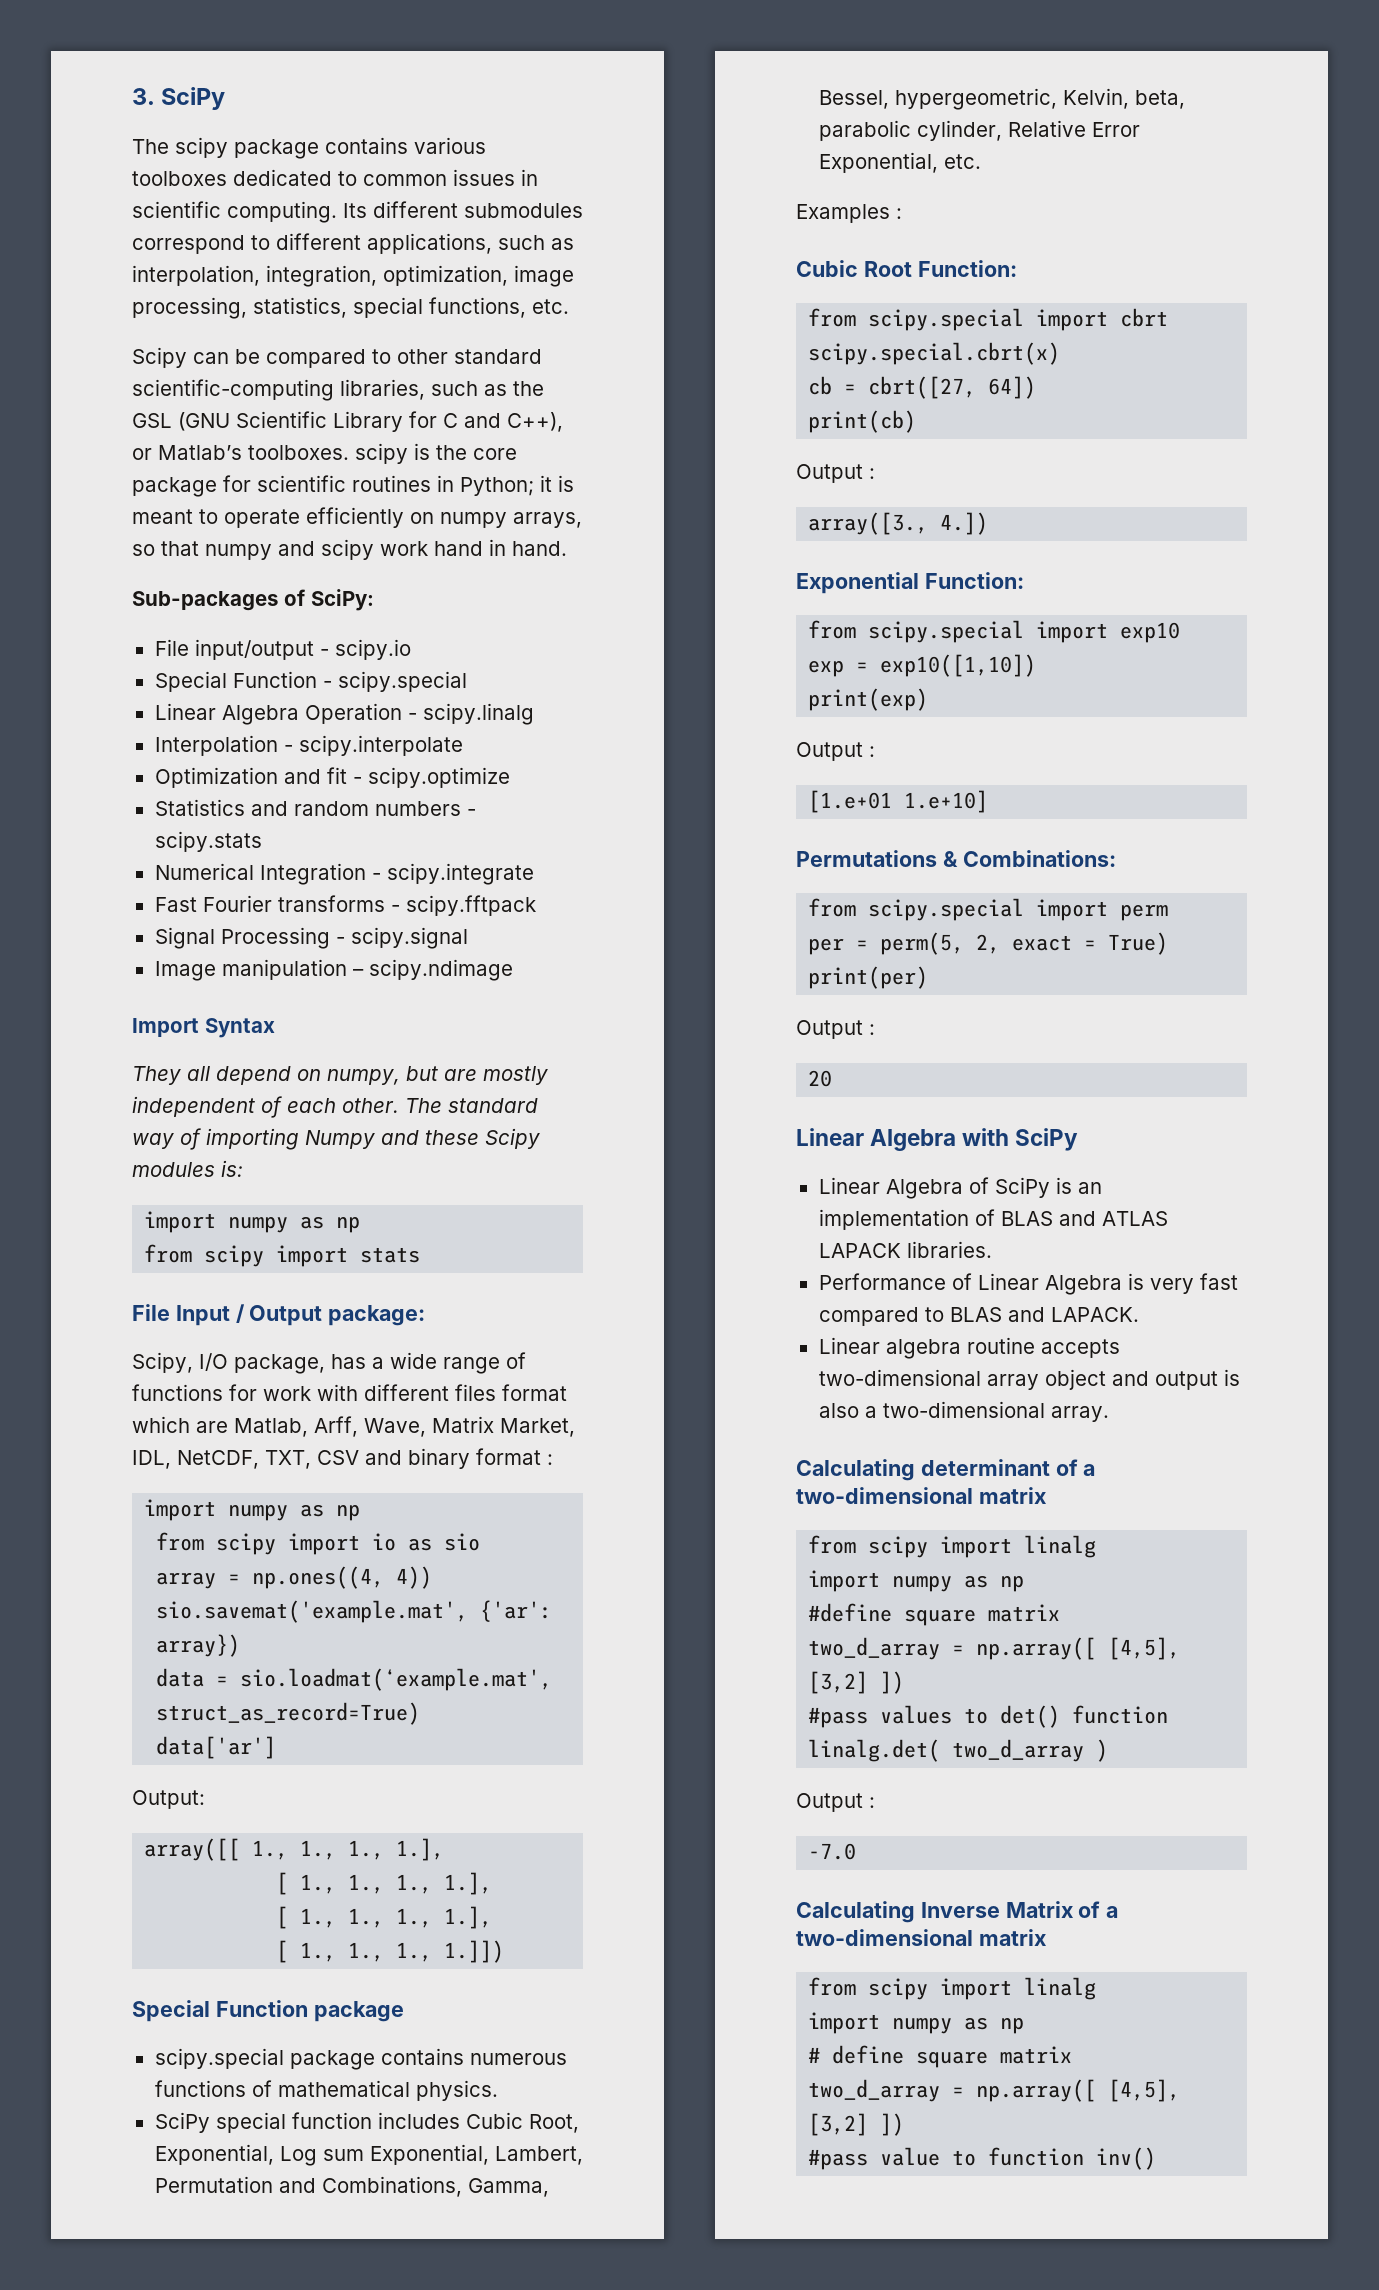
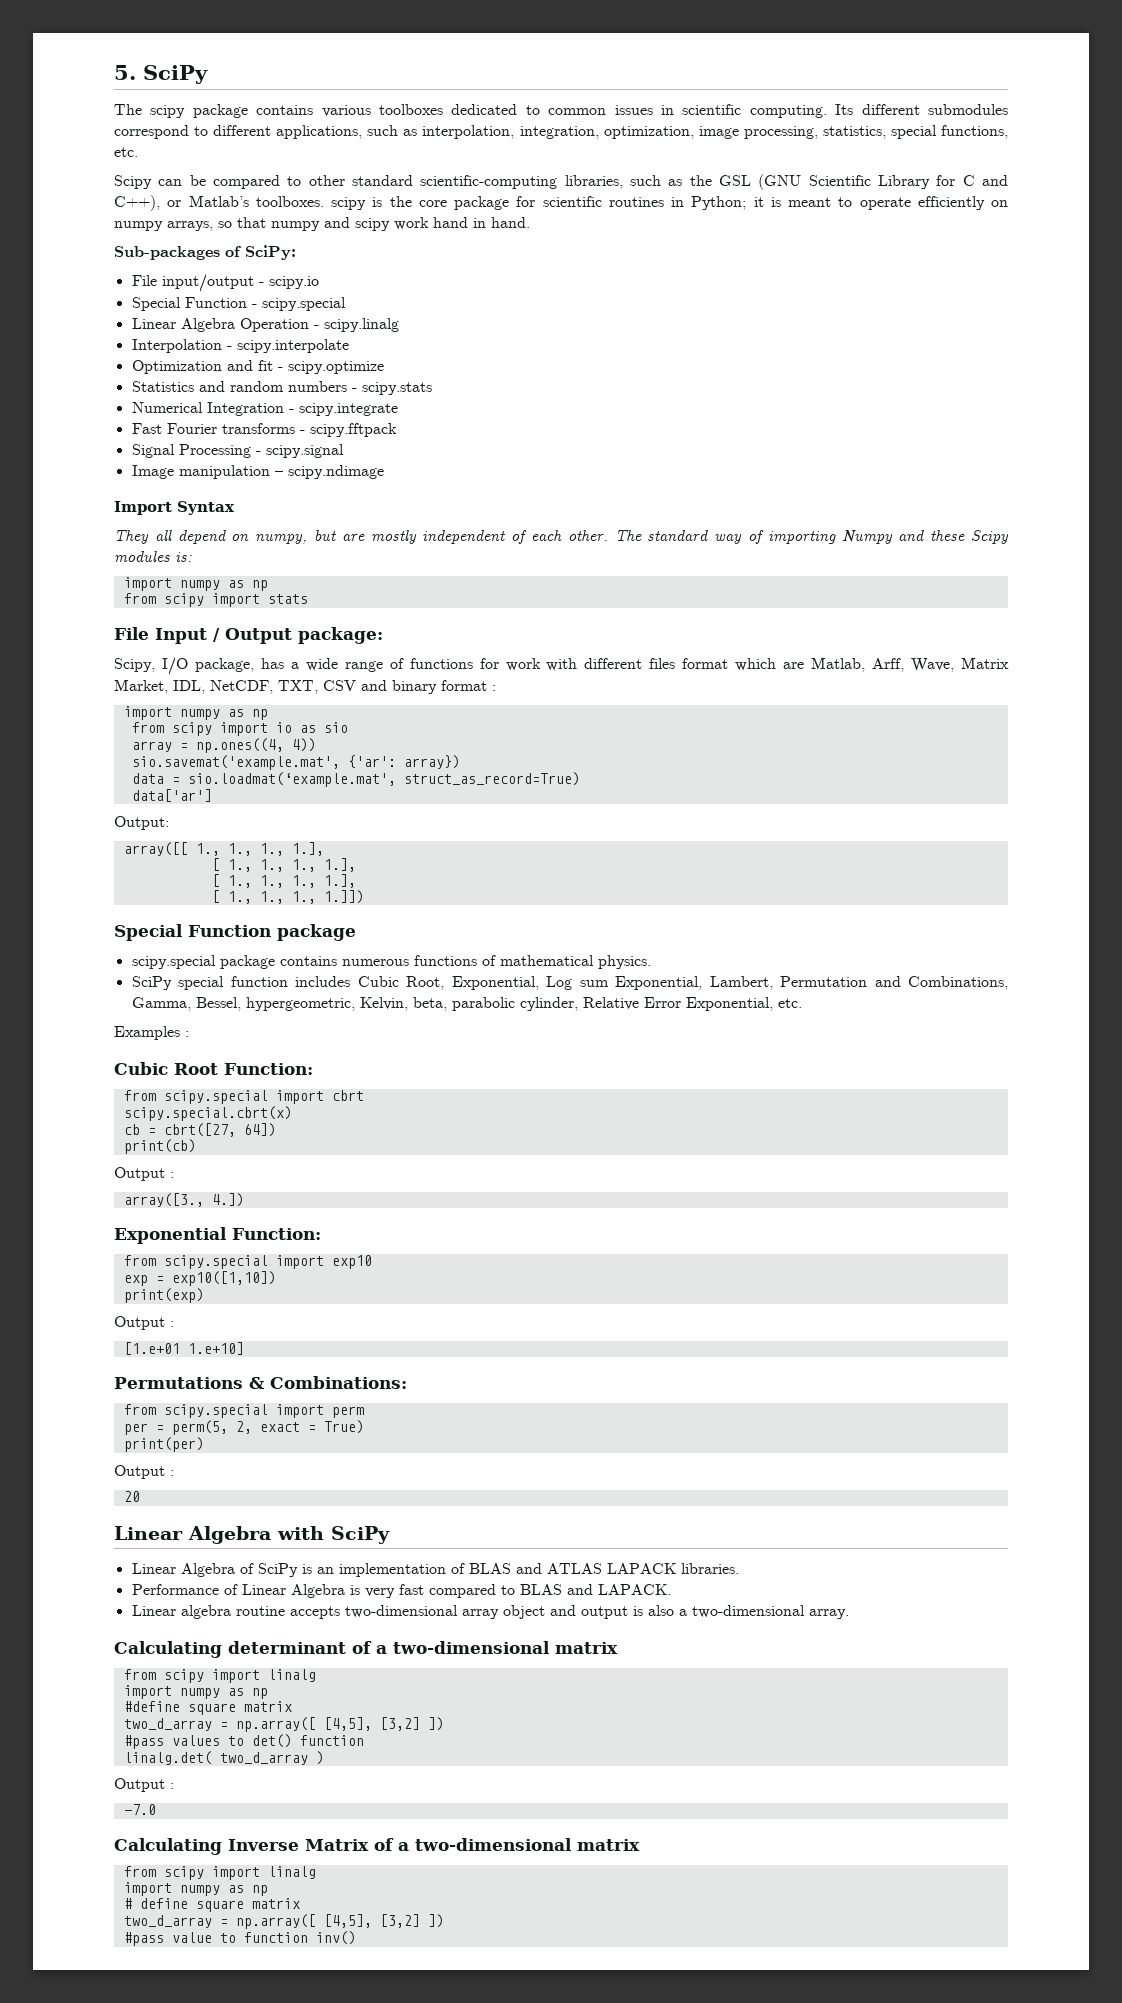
[132,88,155,105] 3. -> [114,65,136,80] 5.

